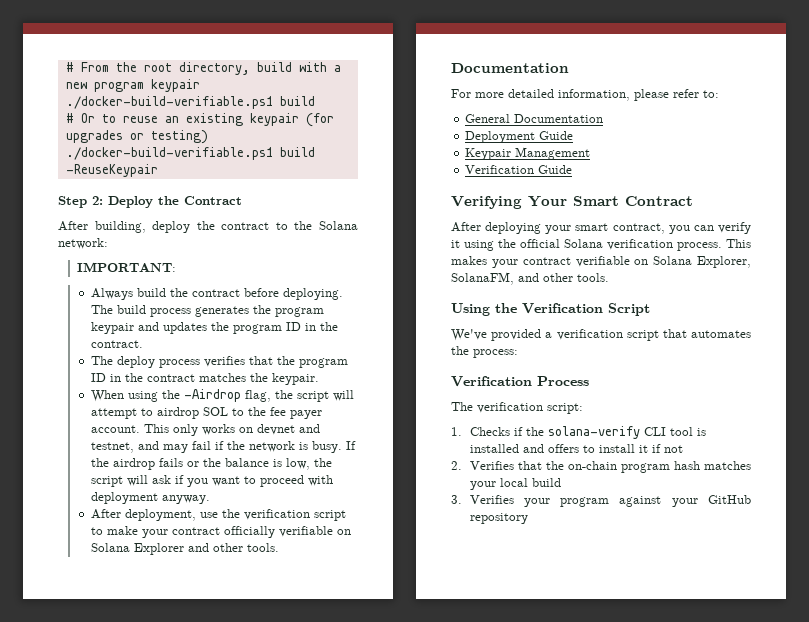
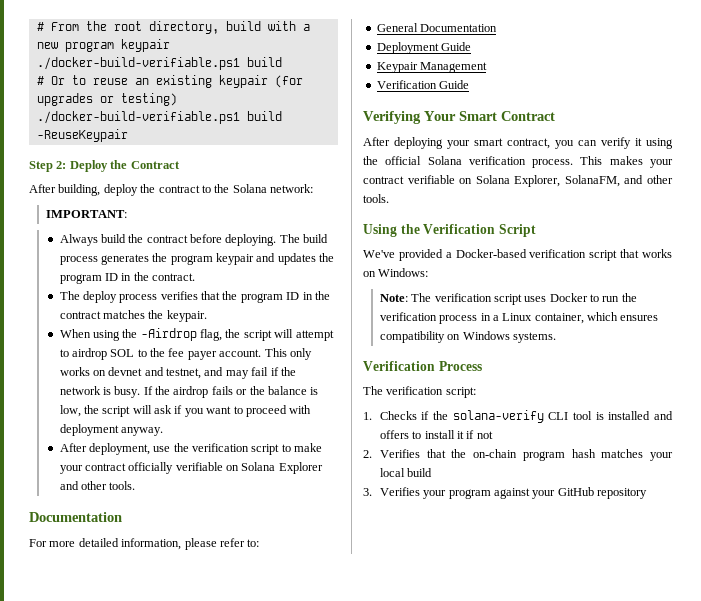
(553, 335) none -> [455,249,527,258] Docker-based
[691,330,751,338] [451,346,518,358] automates the process: -> [642,249,672,258] [363,268,429,277] [379,293,637,305] [379,312,659,324] [379,331,556,343] works on Windows: // Note: The verification script uses Docker to run the verification process in a Linux container, which ensures compatibility on Windows systems.

